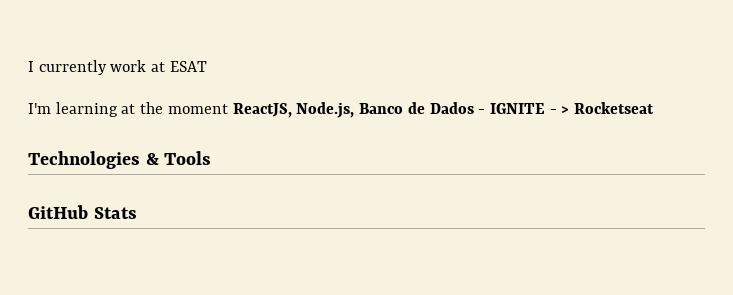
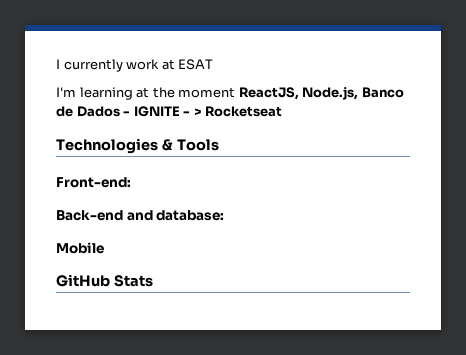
(212, 158) none -> [56,177,131,188] [56,210,225,221] [56,242,104,254] // Front-end: // Back-end and database: // Mobile

